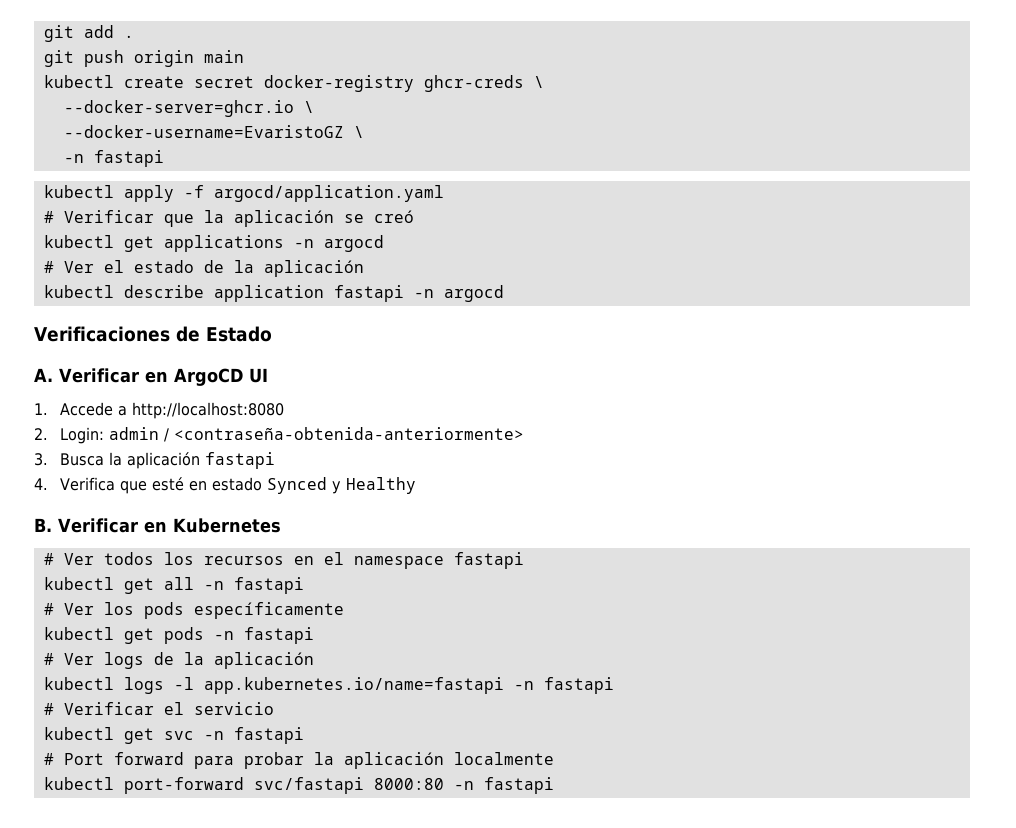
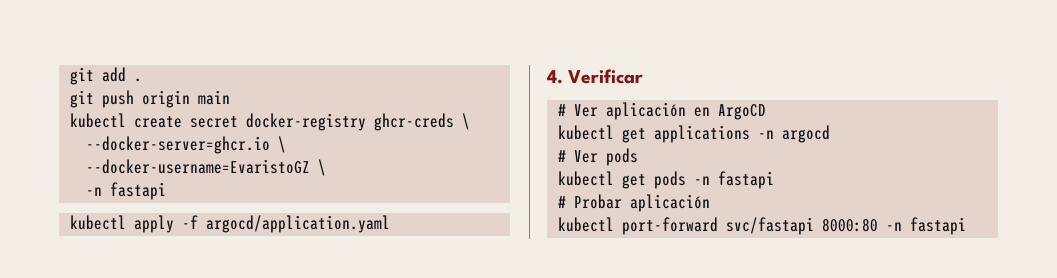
[43,210,414,227] // # Verificar que la aplicación se creó -> [547,69,644,84] [557,102,766,120] // 4. Verificar // # Ver aplicación en ArgoCD
[103,260,364,277] [43,285,504,302] [34,326,272,342] [34,368,268,386] [34,402,284,419] [34,427,524,444] [34,452,275,469] [34,477,416,494] [34,518,281,533] [43,552,524,569] [43,577,304,594] [43,602,344,619] el estado de la aplicación // kubectl describe application fastapi -n argocd // Verificaciones de Estado // A. Verificar en ArgoCD UI // 1. Accede a http://localhost:8080 // 2. Login: admin / <contraseña-obtenida-anteriormente> // 3. Busca la aplicación fastapi // 4. Verifica que esté en estado Synced y Healthy // B. Verificar en Kubernetes // # Ver todos los recursos en el namespace fastapi // kubectl get all -n fastapi // # Ver los pods específicamente -> [605,148,638,166] pods
[63,652,314,669] [43,677,614,694] [43,702,274,715] [43,727,304,744] [43,752,554,769] Ver logs de la aplicación // kubectl logs -l app.kubernetes.io/name=fastapi -n fastapi // # Verificar el servicio // kubectl get svc -n fastapi // # Port forward para probar la aplicación localmente -> [573,194,710,212] Probar aplicación

